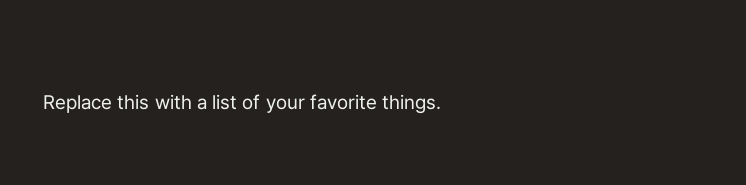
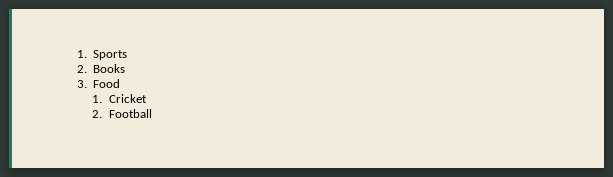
[43,94,442,114] Replace this with a list of your favorite things. -> [77,50,128,60] [77,64,126,73] [77,79,121,88] [92,94,147,103] [92,109,152,118] 1. Sports // 2. Books // 3. Food // 1. Cricket // 2. Football

